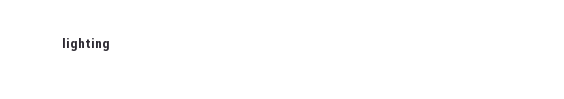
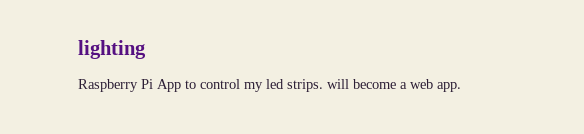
(110, 44) none -> [78,79,461,92] // Raspberry Pi App to control my led strips. will become a web app.

